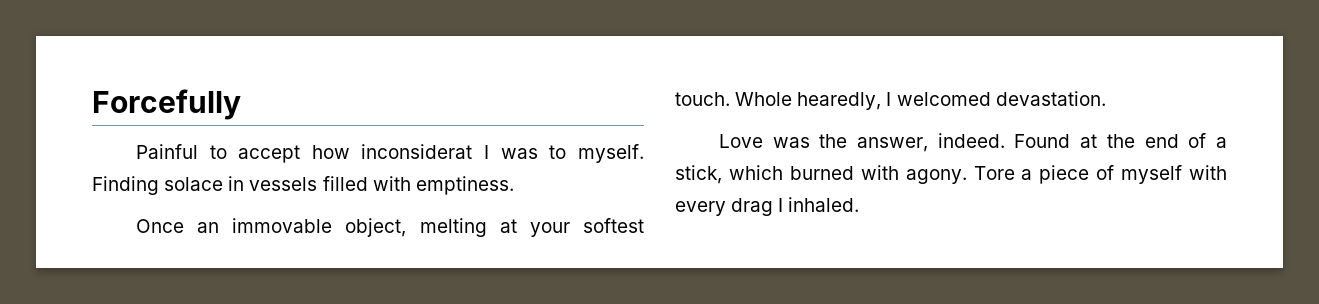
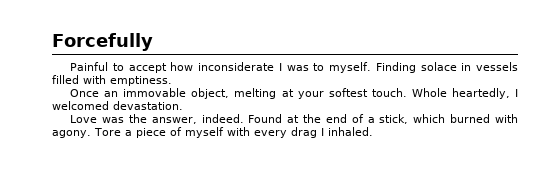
[361,144,473,159] inconsiderat -> [198,62,275,71] inconsiderate
[797,92,882,110] hearedly, -> [451,88,510,99] heartedly,

